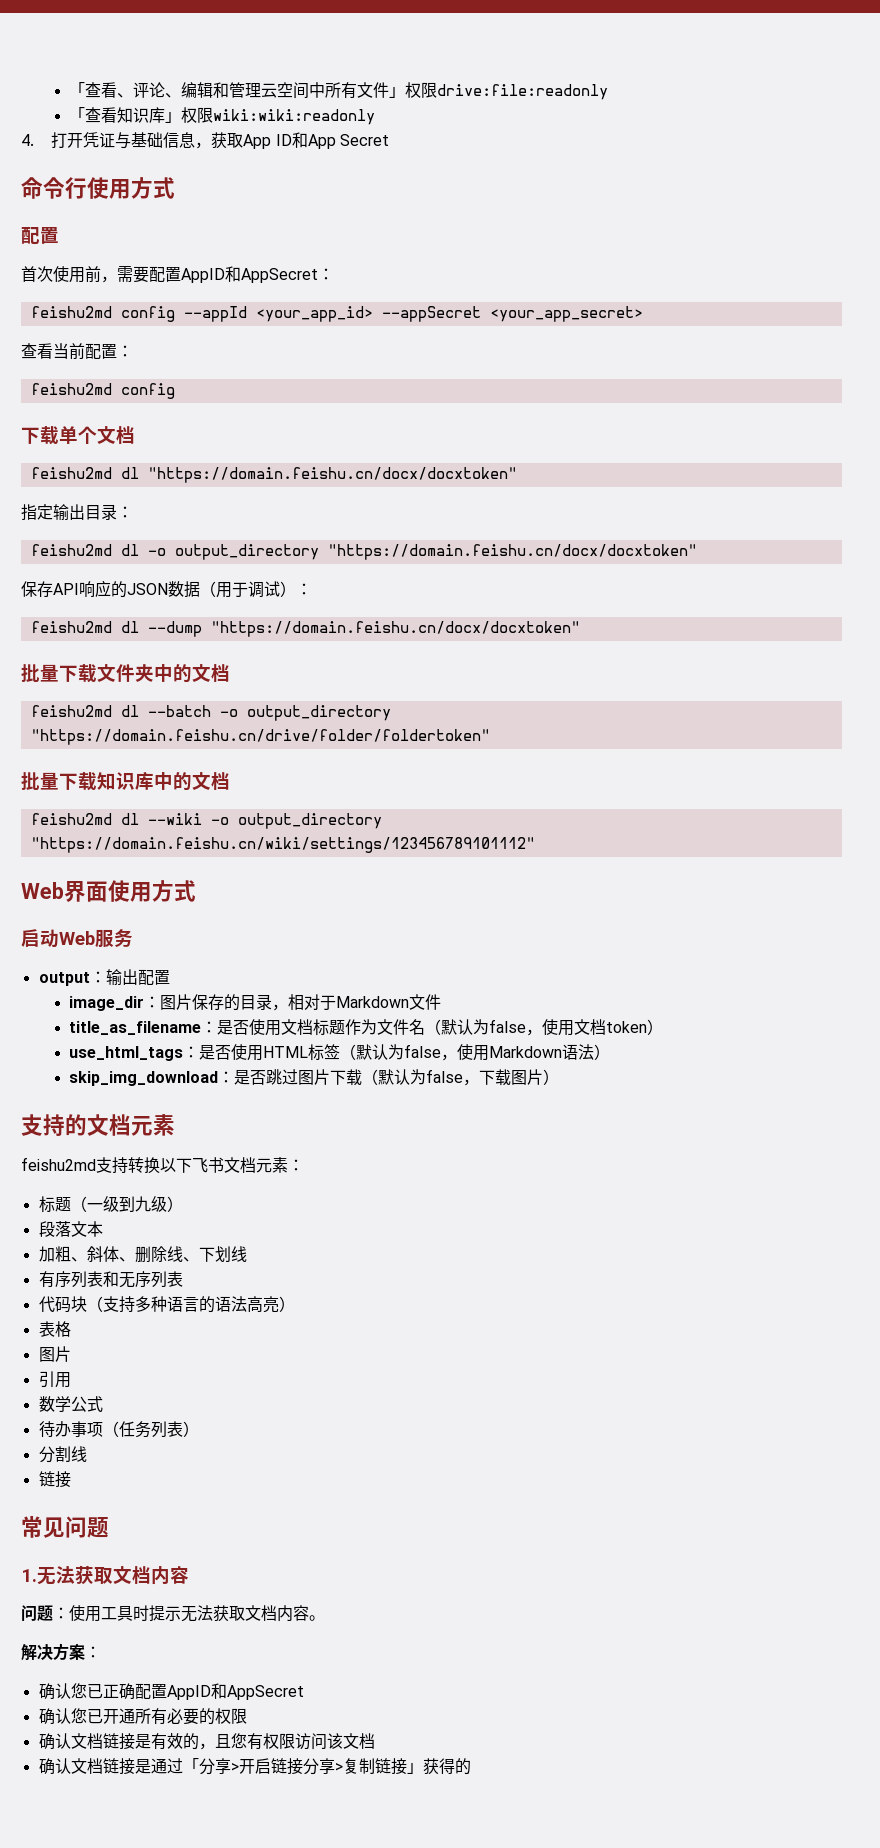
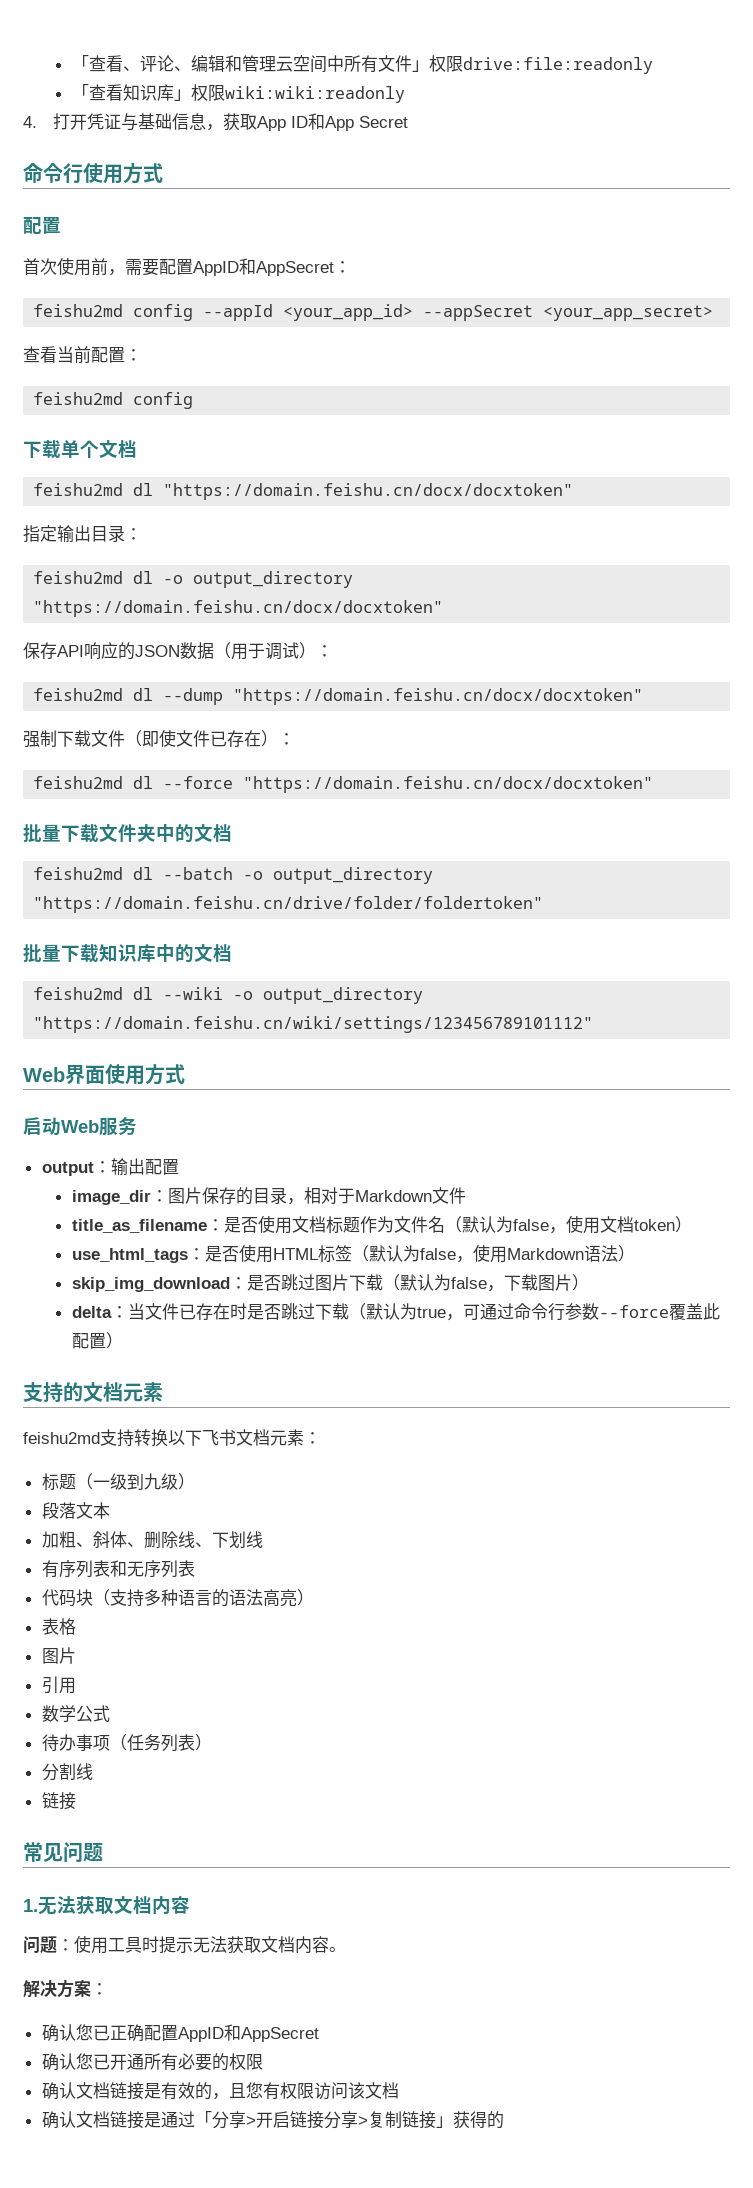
(580, 629) none -> [23,729,295,748] [33,776,654,793] // 强制下载文件（即使文件已存在）： // feishu2md dl --force "https://domain.feishu.cn/docx/docxtoken"
(559, 1077) none -> [71,1303,720,1321] [71,1332,123,1349] // delta：当文件已存在时是否跳过下载（默认为true，可通过命令行参数--force覆盖此配置）

